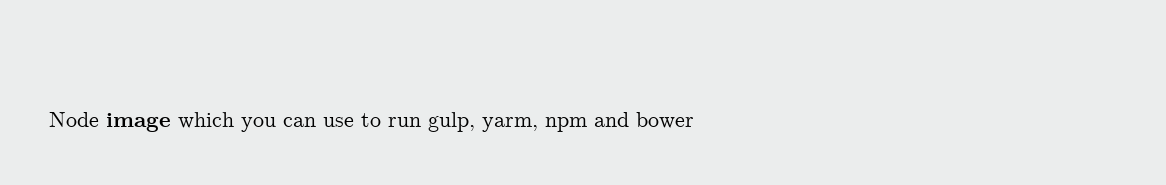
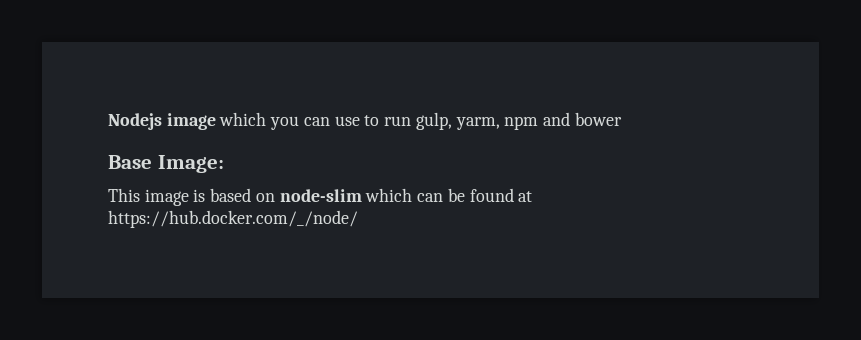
[49,112,99,127] Node -> [108,113,162,130] Nodejs
(694, 120) none -> [108,155,224,173] [108,188,533,206] [108,210,358,228] // Base Image: // This image is based on node-slim which can be found at https://hub.docker.com/_/node/

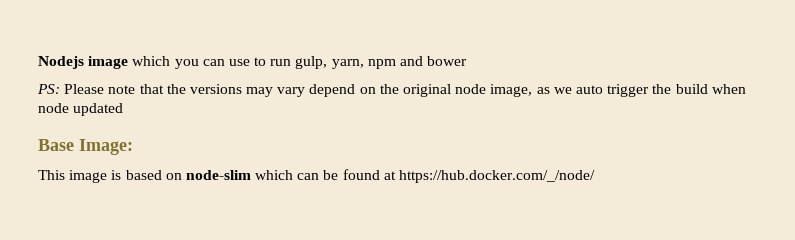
[455,117,500,130] yarm, -> [331,59,364,69] yarn,
(622, 119) none -> [37,84,746,97] [38,103,124,116] // PS: Please note that the versions may vary depend on the original node image, as we auto trigger the build when node updated

